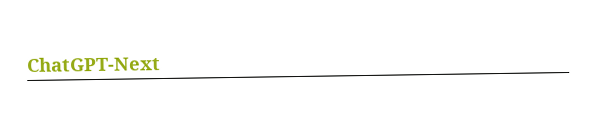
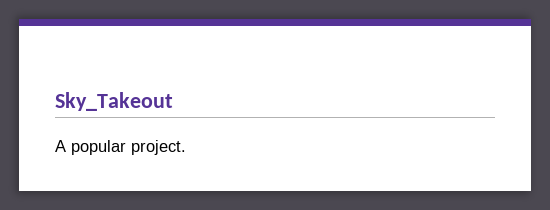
[26,56,161,73] ChatGPT-Next -> [55,92,173,111] [55,140,186,155] Sky_Takeout // A popular project.

